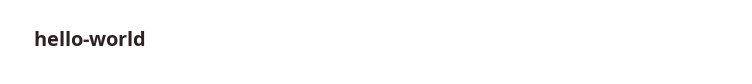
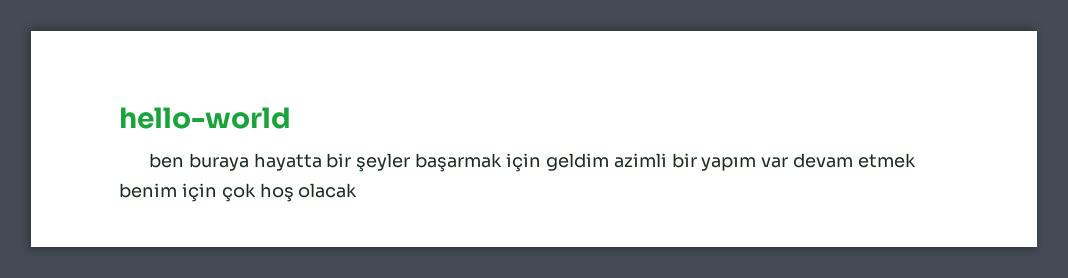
(146, 38) none -> [148,153,917,172] [119,183,358,202] // ben buraya hayatta bir şeyler başarmak için geldim azimli bir yapım var devam etmek benim için çok hoş olacak

